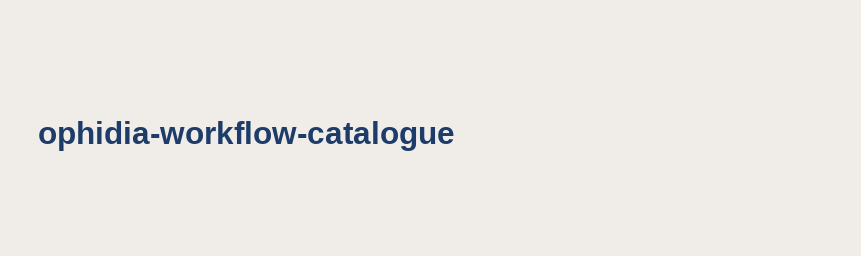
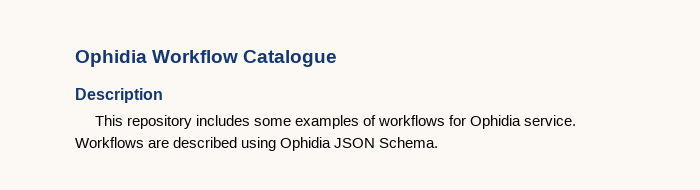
[38,121,455,151] ophidia-workflow-catalogue -> [75,50,338,67] [75,88,163,103] [94,115,577,129] [75,137,439,151] Ophidia Workflow Catalogue // Description // This repository includes some examples of workflows for Ophidia service. Workflows are described using Ophidia JSON Schema.

